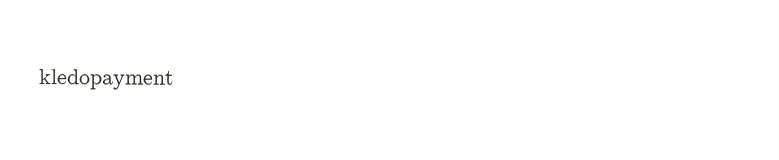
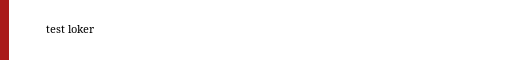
[38,69,175,90] kledopayment -> [46,25,95,33] test loker

